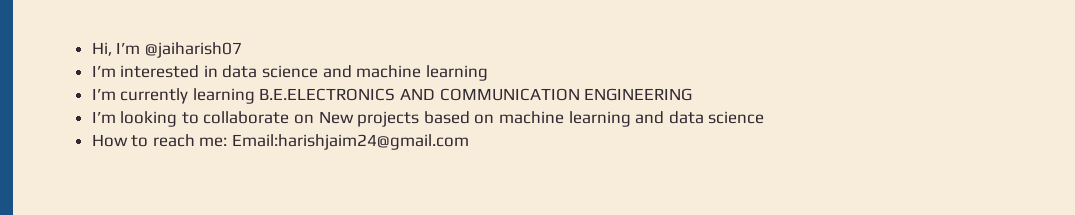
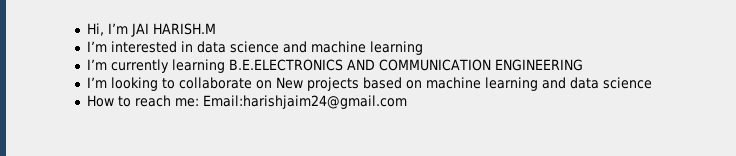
[144,42,242,58] @jaiharish07 -> [130,23,216,37] JAI HARISH.M

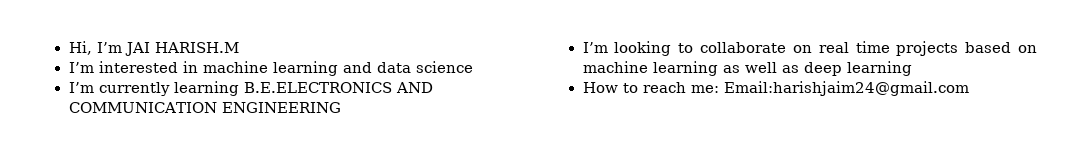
[196,41,423,55] data science and machine learning -> [202,61,473,76] machine learning and data science
[275,77,303,89] New -> [818,41,890,53] real time
[541,77,652,89] and data science -> [722,61,912,76] as well as deep learning

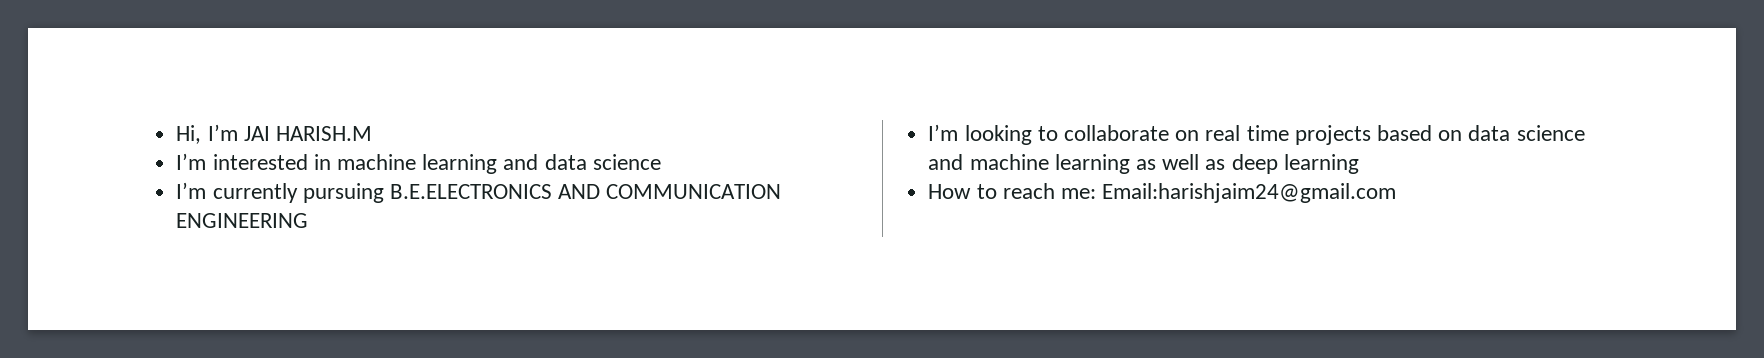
[173,81,239,96] learning -> [302,183,384,203] pursuing
(1037, 49) none -> [1468,125,1585,141] [928,154,964,170] data science and

